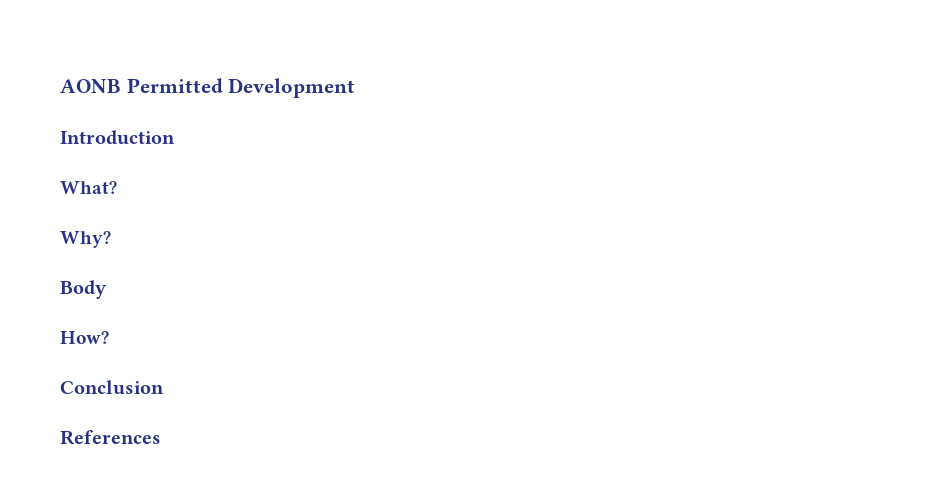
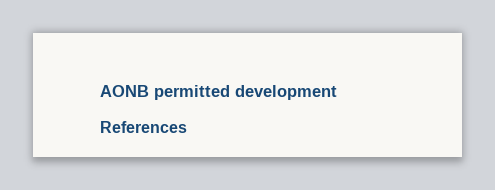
[126,78,356,98] [60,130,175,145] [60,181,117,194] [60,231,111,248] [60,280,107,299] [60,331,109,344] [60,380,164,395] Permitted Development // Introduction // What? // Why? // Body // How? // Conclusion -> [154,85,337,100] permitted development

